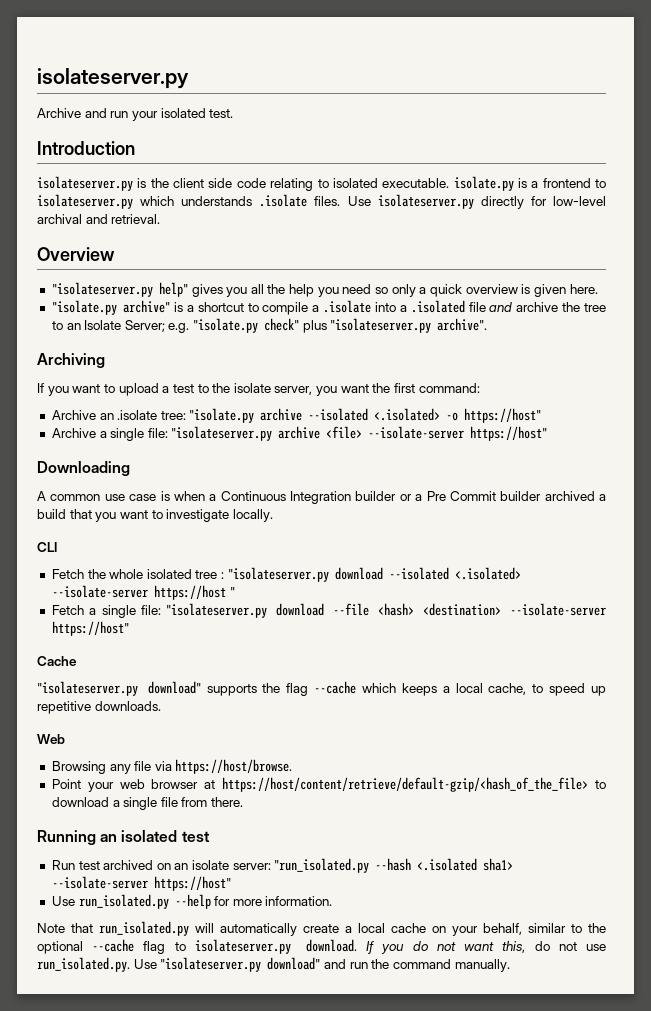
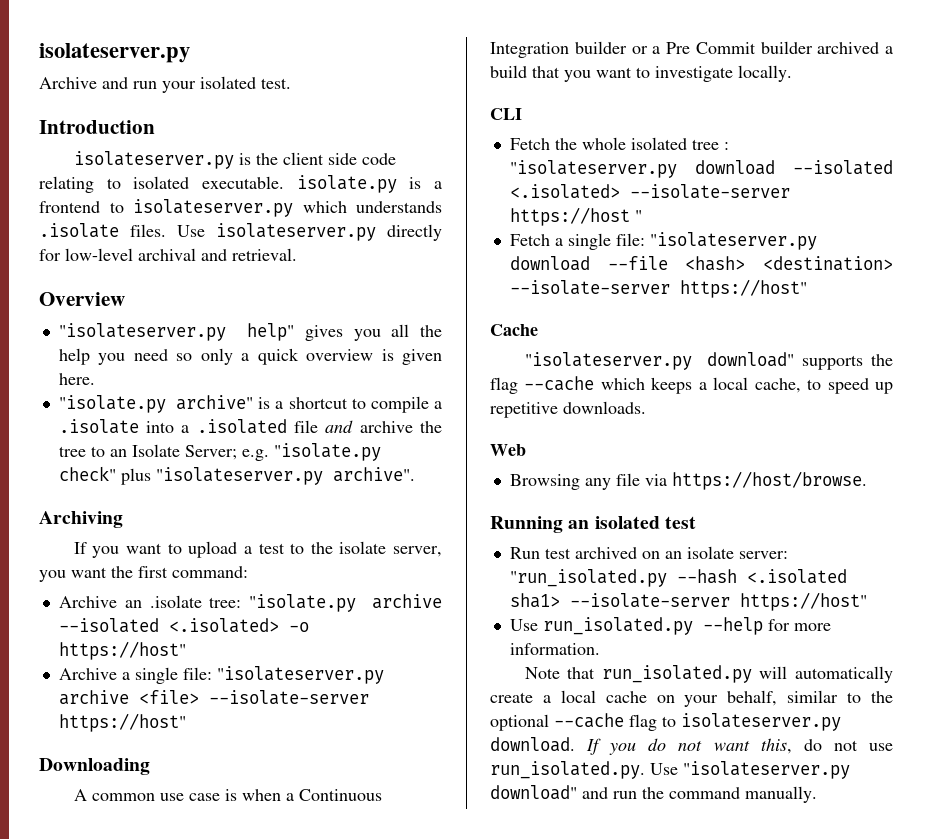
[51,777,606,792] [51,797,244,810] // Point your web browser at https://host/content/retrieve/default-gzip/<hash_of_the_file> to download a single file from there. -> (867, 480) none

